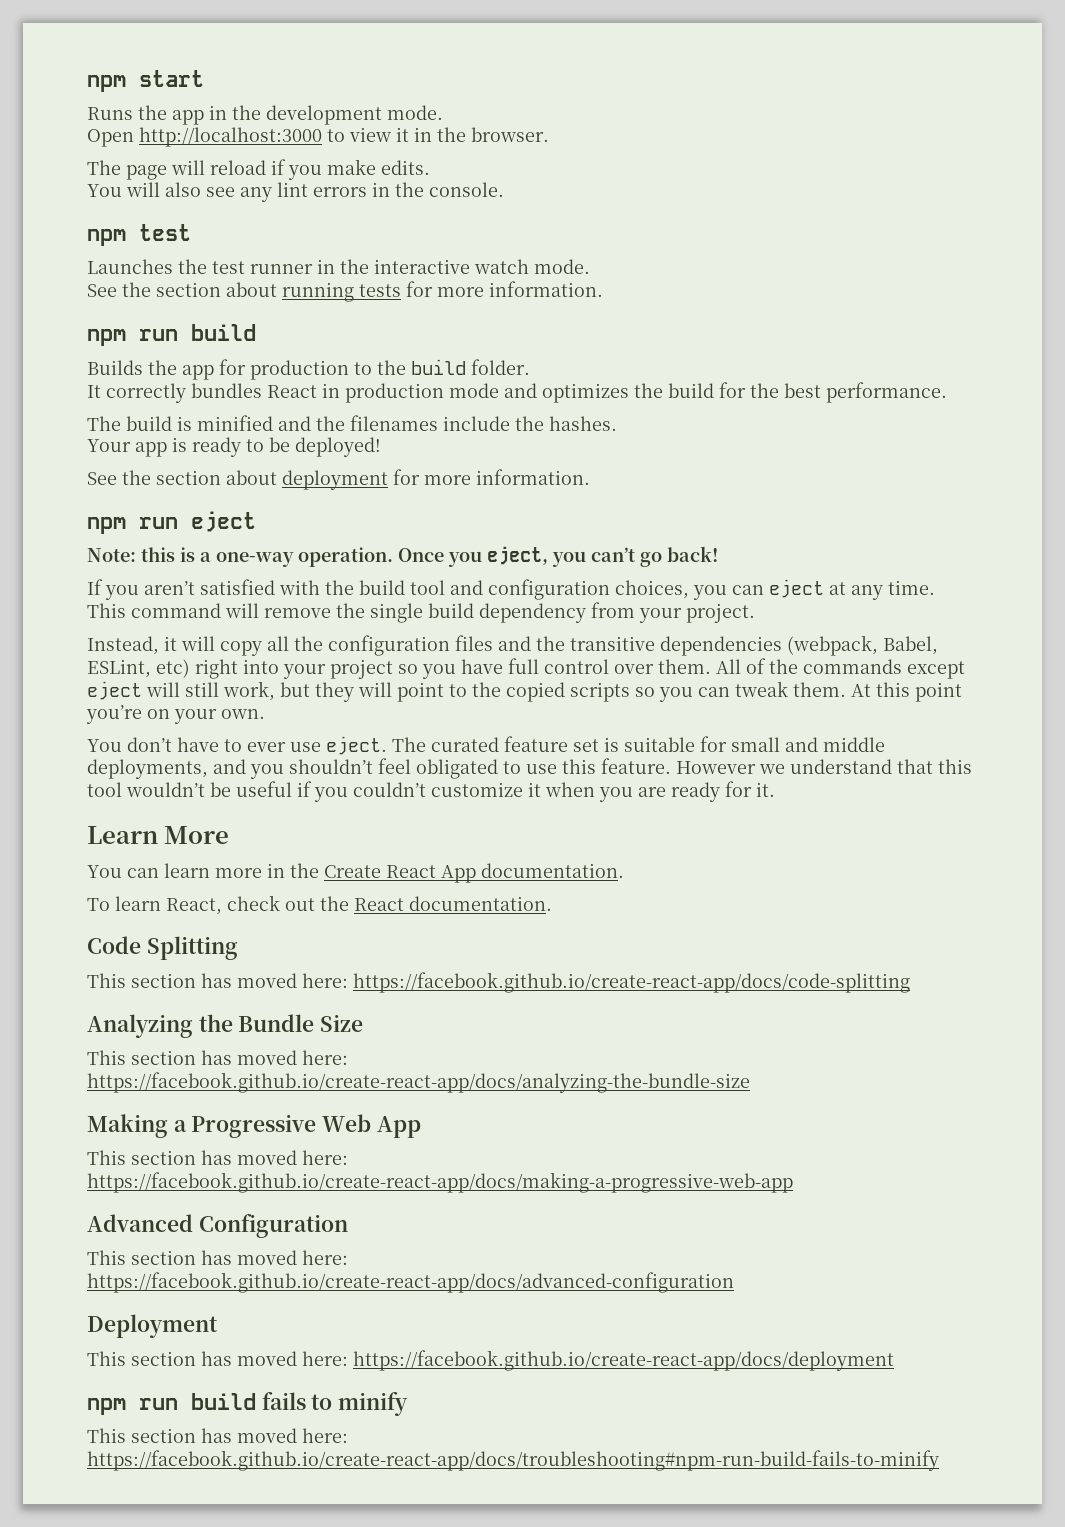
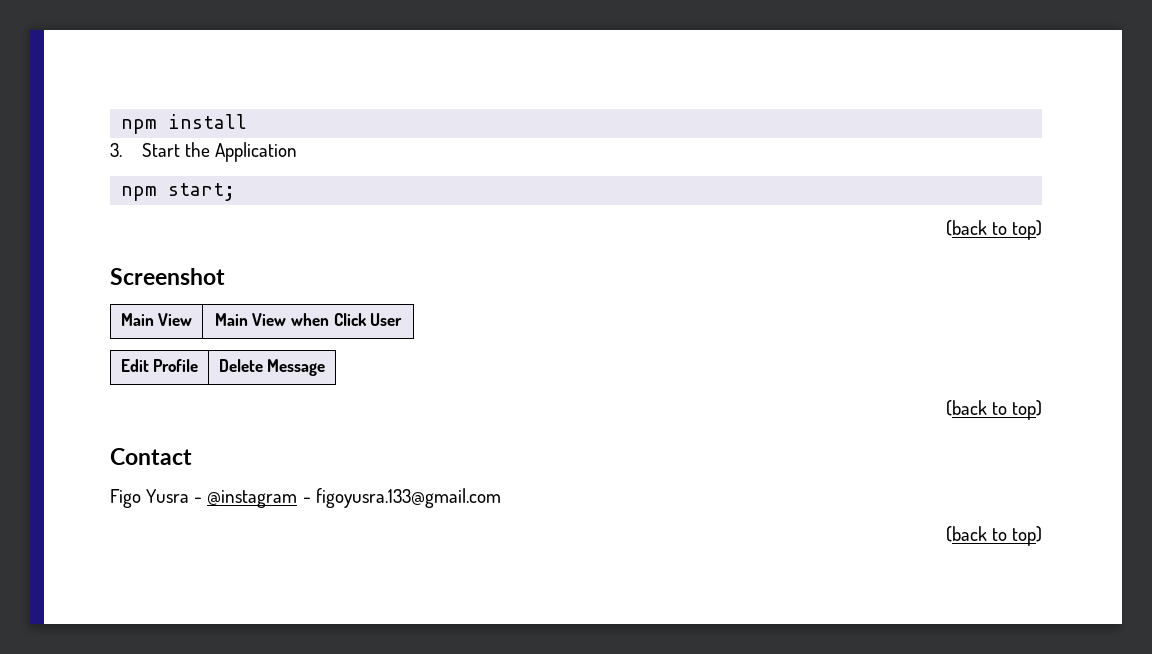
[87,70,204,92] [87,105,443,125] [87,127,549,147] [87,159,430,180] [87,182,504,202] [87,224,191,246] [87,259,590,274] [87,281,603,302] [87,324,256,346] [87,359,530,380] [87,382,947,403] [87,415,617,431] [87,437,381,457] [87,469,590,490] [87,511,256,534] [87,546,718,567] [87,579,935,600] [87,602,755,623] [87,635,938,656] [87,658,965,679] [87,681,962,702] [86,705,265,724] [87,736,885,755] [87,758,972,779] [87,781,775,802] [87,826,230,844] [87,863,624,883] [87,895,552,915] [87,936,238,960] [87,972,910,993] [87,1014,364,1038] [87,1050,348,1065] [87,1072,750,1093] [87,1114,421,1138] [87,1150,348,1165] [87,1172,793,1193] [87,1214,348,1238] [87,1250,348,1265] [87,1272,734,1293] [87,1314,218,1338] [87,1350,894,1371] [87,1392,409,1416] [87,1428,348,1443] [87,1450,939,1471] npm start // Runs the app in the development mode. // Open http://localhost:3000 to view it in the browser. // The page will reload if you make edits. // You will also see any lint errors in the console. // npm test // Launches the test runner in the interactive watch mode. // See the section about running tests for more information. // npm run build // Builds the app for production to the build folder. // It correctly bundles React in production mode and optimizes the build for the best performance. // The build is minified and the filenames include the hashes. // Your app is ready to be deployed! // See the section about deployment for more information. // npm run eject // Note: this is a one-way operation. Once you eject, you can’t go back! // If you aren’t satisfied with the build tool and configuration choices, you can eject at any time. This command will remove the single build dependency from your project. // Instead, it will copy all the configuration files and the transitive dependencies (webpack, Babel, ESLint, etc) right into your project so you have full control over them. All of the commands except eject will still work, but they will point to the copied scripts so you can tweak them. At this point you’re on your own. // You don’t have to ever use eject. The curated feature set is suitable for small and middle deployments, and you shouldn’t feel obligated to use this feature. However we understand that this tool wouldn’t be useful if you couldn’t customize it when you are ready for it. // Learn More // You can learn more in the Create React App documentation. // To learn React, check out the React documentation. // Code Splitting // This section has moved here: https://facebook.github.io/create-react-app/docs/code-splitting // Analyzing the Bundle Size // This section has moved here: https://facebook.github.io/create-react-app/docs/analyzing-the-bundle-size // Making a Progressive Web App // This section has moved here: https://facebook.github.io/create-react-app/docs/making-a-progressive-web-app // Advanced Configuration // This section has moved here: https://facebook.github.io/create-react-app/docs/advanced-configuration // Deployment // This section has moved here: https://facebook.github.io/create-react-app/docs/deployment // npm run build fails to minify // This section has moved here: https://facebook.github.io/create-react-app/docs/troubleshooting#npm-run-build-fails-to-minify -> [121,114,248,134] [110,142,298,162] [121,183,236,201] [945,220,1042,240] [110,268,225,285] [120,313,193,326] [214,313,403,326] [120,359,199,372] [218,359,326,376] [945,400,1042,420] [110,448,192,465] [110,488,501,508] [945,526,1042,546] npm install // 3. Start the Application // npm start; // (back to top) // Screenshot // Main View | Main View when Click User // Edit Profile | Delete Message // (back to top) // Contact // Figo Yusra - @instagram - figoyusra.133@gmail.com // (back to top)

